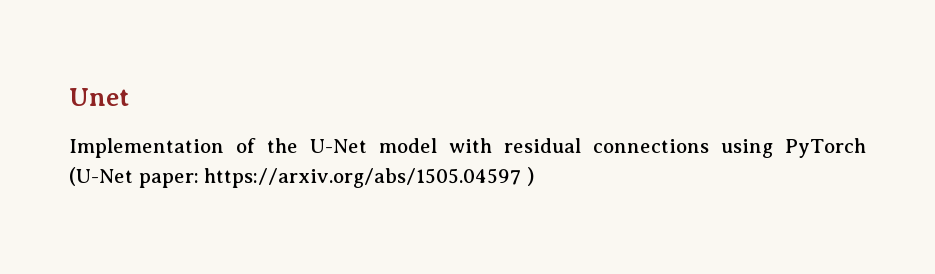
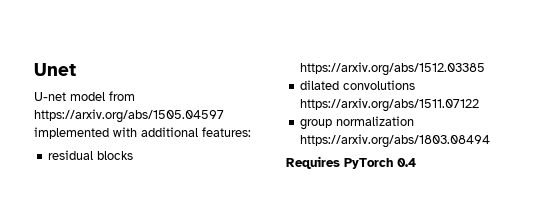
[69,138,867,158] [69,167,534,188] Implementation of the U-Net model with residual connections using PyTorch (U-Net paper: https://arxiv.org/abs/1505.04597 ) -> [34,91,135,101] [34,109,224,123] [34,127,251,139] [48,150,134,160] [300,62,486,76] [300,80,416,90] [300,98,480,112] [300,116,415,130] [300,134,491,148] [286,156,416,169] U-net model from https://arxiv.org/abs/1505.04597 implemented with additional features: // residual blocks https://arxiv.org/abs/1512.03385 // dilated convolutions https://arxiv.org/abs/1511.07122 // group normalization https://arxiv.org/abs/1803.08494 // Requires PyTorch 0.4

